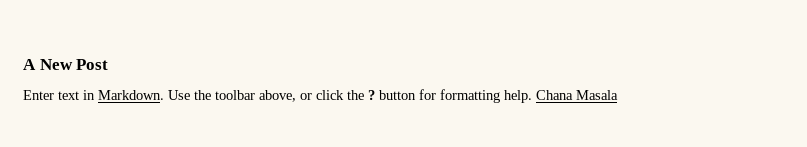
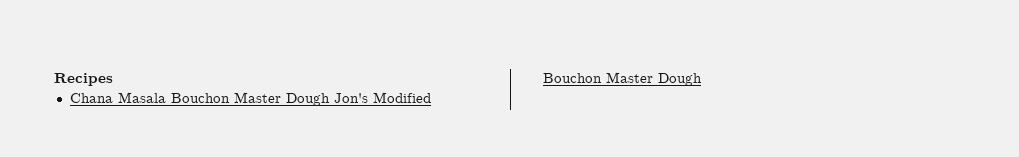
[23,59,109,70] [23,89,618,103] A New Post // Enter text in Markdown. Use the toolbar above, or click the ? button for formatting help. Chana Masala -> [54,73,113,86] [69,92,431,106] [542,72,702,86] Recipes // Chana Masala Bouchon Master Dough Jon's Modified Bouchon Master Dough

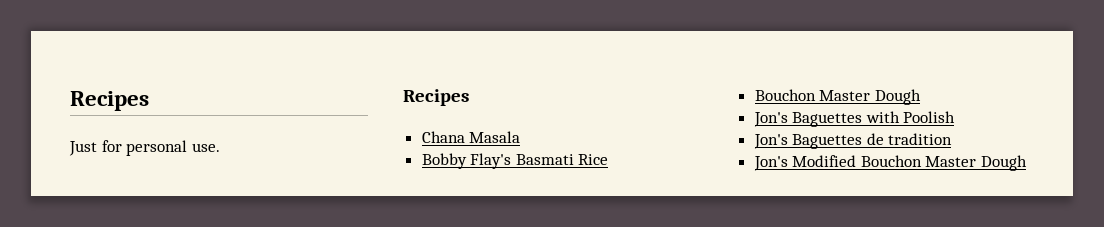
[54,73,113,86] [69,92,330,106] Recipes // Chana Masala Bouchon Master Dough -> [70,91,149,111] [69,140,220,156] [403,89,469,106] [421,131,521,143] [421,153,609,169] [754,89,921,105] [753,111,956,127] [753,133,953,149] Recipes // Just for personal use. // Recipes // Chana Masala // Bobby Flay's Basmati Rice // Bouchon Master Dough // Jon's Baguettes with Poolish // Jon's Baguettes de tradition //

